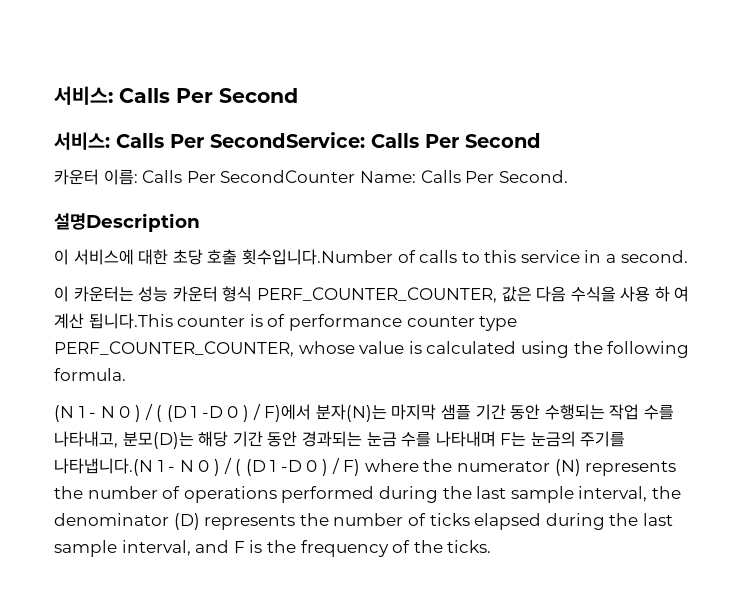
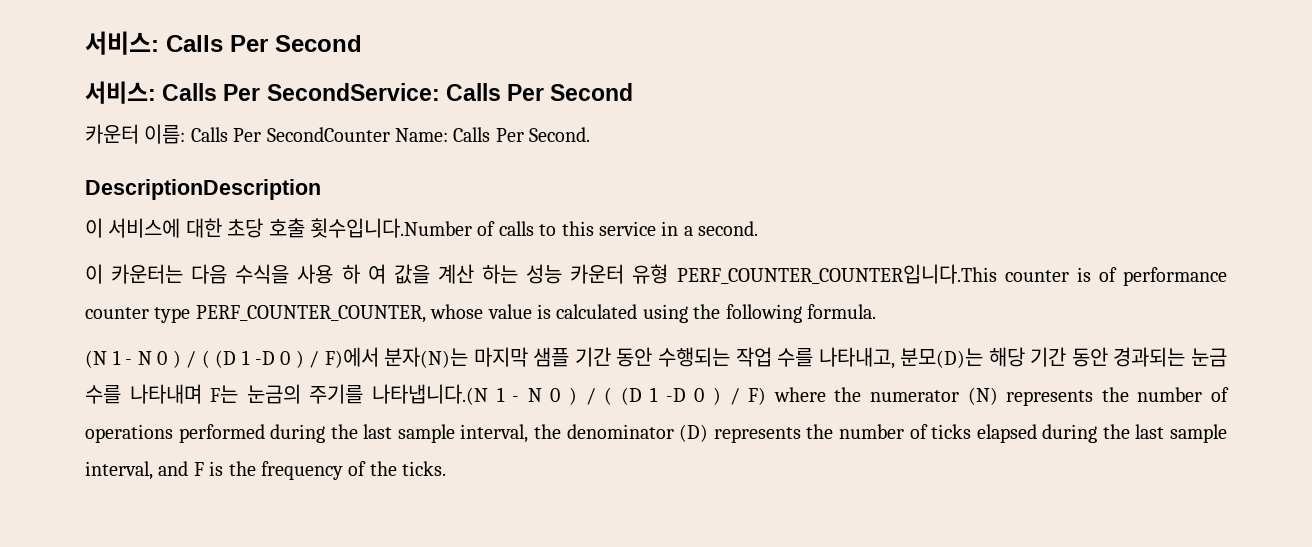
[54,213,200,232] 설명Description -> [85,179,321,200] DescriptionDescription
[138,286,532,303] 성능 카운터 형식 PERF_COUNTER_COUNTER, 값은 -> (184, 274) none
[54,313,173,329] 계산 됩니다.This -> [393,264,997,284] 값을 계산 하는 성능 카운터 유형 PERF_COUNTER_COUNTER입니다.This

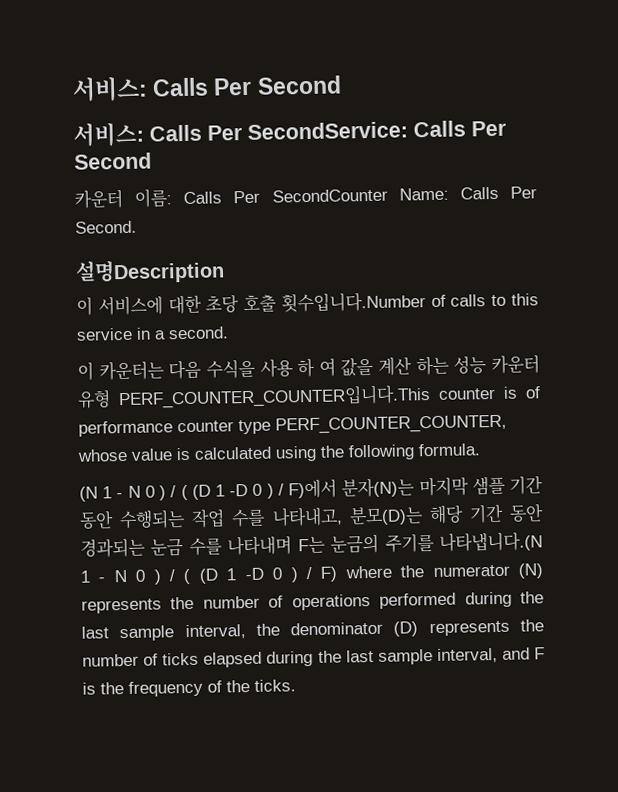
[85,179,321,200] DescriptionDescription -> [75,258,225,284] 설명Description

